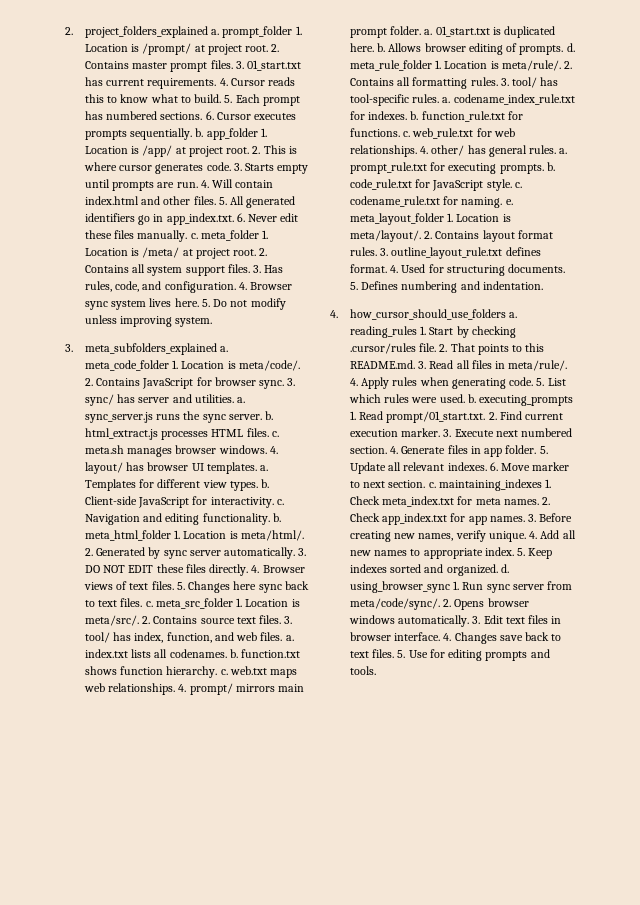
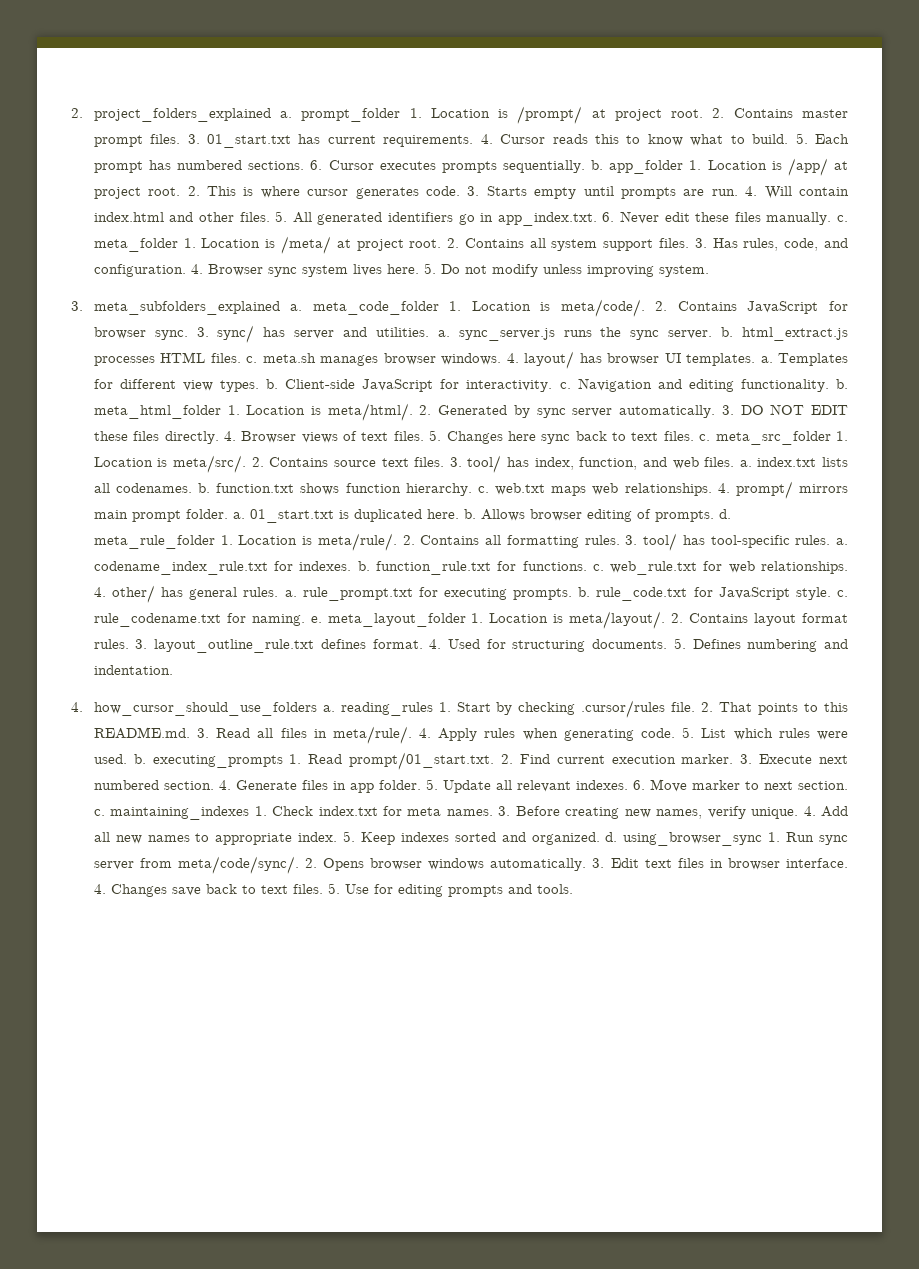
[349,162,427,174] prompt_rule.txt -> [302,587,413,601] rule_prompt.txt
[349,179,412,190] code_rule.txt -> [596,587,688,601] rule_code.txt
[349,196,440,207] codename_rule.txt -> [93,613,221,627] rule_codename.txt
[391,247,503,259] outline_layout_rule.txt -> [154,639,315,653] layout_outline_rule.txt
[382,496,455,507] meta_index.txt -> [318,806,378,816] index.txt
[542,497,551,505] [349,513,525,525] 2. Check app_index.txt for app names. -> (493, 812) none

